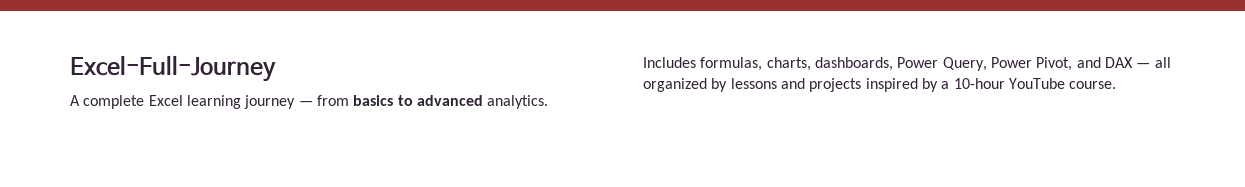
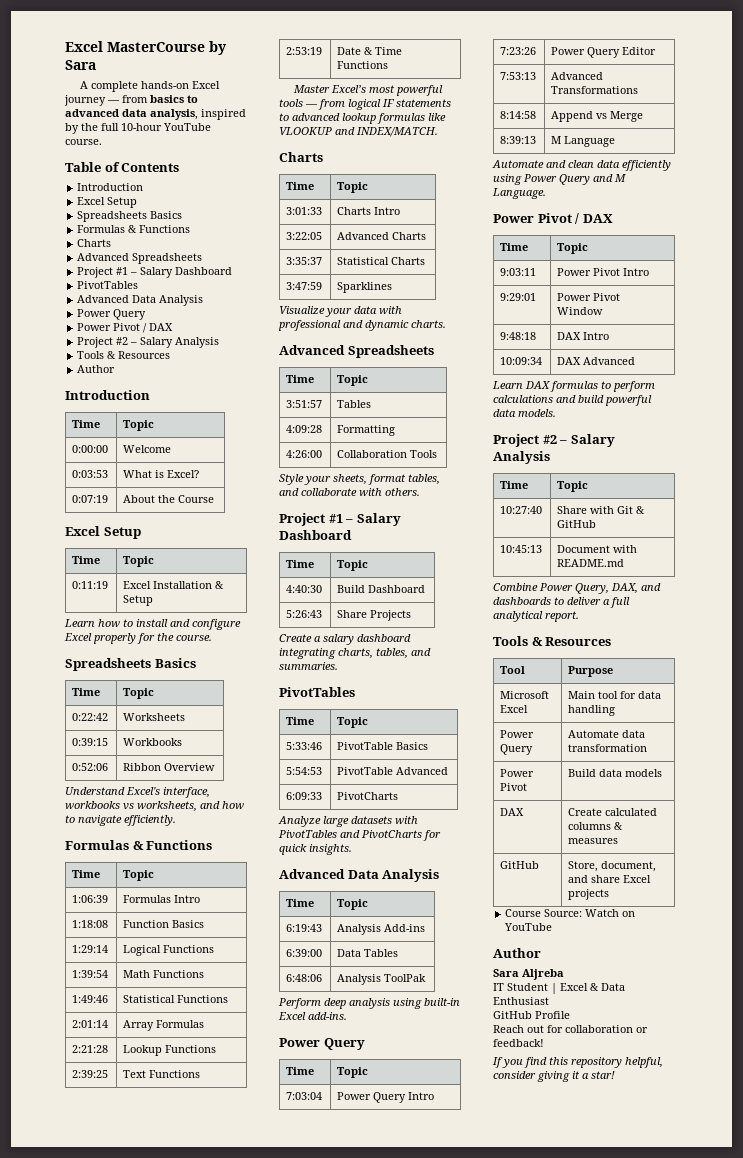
[70,55,276,82] Excel-Full-Journey -> [65,41,227,55] [65,60,96,70] Excel MasterCourse by Sara
[148,95,241,109] Excel learning -> [140,81,220,89] hands-on Excel
[487,95,549,109] [643,57,1171,71] [643,78,1117,92] analytics. Includes formulas, charts, dashboards, Power Query, Power Pivot, and DAX — all organized by lessons and projects inspired by a 10-hour YouTube course. -> [122,109,246,120] [65,123,211,134] [65,139,102,145] [65,162,180,172] [77,183,144,191] [77,197,138,208] [77,211,183,222] [77,225,191,233] [77,239,112,247] [77,253,203,264] [77,267,233,278] [77,281,139,289] [77,295,204,306] [77,309,147,320] [77,323,174,333] [77,337,220,348] [77,351,171,359] [77,365,116,373] [65,390,150,400] [72,420,101,428] [123,420,155,431] [72,445,109,453] [123,445,172,453] [72,470,109,478] [123,470,200,478] [72,495,109,503] [123,495,215,503] [65,526,141,539] [72,556,101,564] [123,556,155,567] [72,581,109,589] [123,581,225,589] [123,595,154,606] [64,619,241,630] [64,633,212,644] [65,658,196,671] [72,688,101,696] [123,688,155,699] [72,713,109,721] [123,713,186,721] [72,738,109,746] [123,738,183,746] [72,763,109,771] [123,763,216,771] [65,787,210,798] [65,801,244,812] [65,815,176,826] [65,840,213,850] [72,870,101,878] [123,870,155,881] [72,895,109,903] [123,895,201,903] [72,920,109,928] [123,920,205,928] [72,945,109,953] [123,945,215,956] [72,970,109,978] [123,970,205,978] [72,995,109,1003] [123,995,229,1003] [72,1020,109,1028] [123,1020,205,1031] [72,1045,109,1053] [123,1045,217,1056] [72,1070,109,1078] [123,1070,201,1078] [286,47,323,55] [337,47,403,55] [337,61,389,69] [292,85,443,96] [279,99,451,110] [279,113,446,124] [279,127,438,137] [279,152,323,162] [286,182,315,190] [337,182,369,193] [286,207,323,215] [337,207,401,215] [286,232,323,240] [337,232,427,240] [286,257,323,265] [337,257,426,265] [286,282,323,290] [337,282,393,293] [279,306,402,317] [278,320,446,331] [279,345,434,358] [286,375,315,383] [337,375,369,386] [286,400,323,408] [337,400,372,408] [286,425,323,433] [337,425,396,436] [286,450,323,458] [337,450,438,458] [279,474,440,485] [279,488,420,496] [279,513,401,526] [279,530,352,540] [286,560,315,568] [337,560,369,571] [286,585,323,593] [337,585,426,593] [286,610,323,618] [337,610,412,621] [279,634,411,645] [279,648,431,659] [279,662,338,670] [279,687,355,697] [286,717,315,725] [337,717,369,728] [286,742,323,750] [337,742,429,750] [286,767,323,775] [337,767,449,775] [286,792,323,800] [337,792,399,800] [278,816,418,827] [278,830,441,841] [279,844,352,855] [279,869,440,882] [286,899,315,907] [337,899,369,910] [286,924,323,932] [337,924,426,935] [286,949,323,957] [337,949,399,957] [286,974,323,982] [337,974,427,985] [278,998,460,1009] [278,1012,347,1020] [279,1038,365,1050] [286,1067,315,1075] [337,1067,369,1078] [286,1092,323,1100] [337,1092,435,1103] [500,47,537,55] [551,47,657,58] [500,72,537,80] [551,72,604,80] [551,86,639,94] [500,111,537,119] [551,111,644,122] [500,136,537,144] [551,136,616,147] [492,160,671,171] [493,174,626,185] [492,188,546,199] [493,213,613,224] [500,243,529,251] [557,243,589,254] [500,268,537,276] [557,268,650,276] [500,293,537,301] [557,293,621,301] [557,307,604,315] [500,332,537,340] [557,332,610,340] [500,357,543,365] [557,357,636,365] [492,381,655,392] [493,395,652,406] [493,409,556,417] [493,434,615,447] [493,451,550,464] [500,481,529,489] [557,481,589,492] [500,506,543,514] [557,506,646,514] [557,520,597,528] [500,545,543,553] [557,545,638,553] [557,559,625,567] [493,583,661,594] [493,597,630,608] [493,611,579,622] [493,636,612,646] [500,666,526,674] [568,666,614,677] [500,691,550,699] [500,705,529,713] [568,691,662,699] [568,705,616,716] [500,730,535,738] [500,744,534,755] [568,730,646,738] [568,744,648,752] [500,769,535,777] [500,783,528,791] [568,769,663,777] [500,808,525,816] [568,808,658,816] [568,822,624,830] [568,838,619,844] [500,861,540,869] [568,861,657,872] [568,875,652,883] [568,889,610,900] [505,909,636,917] [504,923,553,931] [493,948,541,958] [493,969,564,980] [493,983,625,994] [493,997,549,1005] [493,1011,570,1019] [493,1025,648,1033] [493,1039,544,1047] [492,1057,663,1068] [493,1071,615,1082] data analysis, inspired by the full 10-hour YouTube course. // Table of Contents // Introduction // Excel Setup // Spreadsheets Basics // Formulas & Functions // Charts // Advanced Spreadsheets // Project #1 – Salary Dashboard // PivotTables // Advanced Data Analysis // Power Query // Power Pivot / DAX // Project #2 – Salary Analysis // Tools & Resources // Author // Introduction // Time | Topic // 0:00:00 | Welcome // 0:03:53 | What is Excel? // 0:07:19 | About the Course // Excel Setup // Time | Topic // 0:11:19 | Excel Installation & Setup // Learn how to install and configure Excel properly for the course. // Spreadsheets Basics // Time | Topic // 0:22:42 | Worksheets // 0:39:15 | Workbooks // 0:52:06 | Ribbon Overview // Understand Excel's interface, workbooks vs worksheets, and how to navigate efficiently. // Formulas & Functions // Time | Topic // 1:06:39 | Formulas Intro // 1:18:08 | Function Basics // 1:29:14 | Logical Functions // 1:39:54 | Math Functions // 1:49:46 | Statistical Functions // 2:01:14 | Array Formulas // 2:21:28 | Lookup Functions // 2:39:25 | Text Functions // 2:53:19 | Date & Time Functions // Master Excel’s most powerful tools — from logical IF statements to advanced lookup formulas like VLOOKUP and INDEX/MATCH. // Charts // Time | Topic // 3:01:33 | Charts Intro // 3:22:05 | Advanced Charts // 3:35:37 | Statistical Charts // 3:47:59 | Sparklines // Visualize your data with professional and dynamic charts. // Advanced Spreadsheets // Time | Topic // 3:51:57 | Tables // 4:09:28 | Formatting // 4:26:00 | Collaboration Tools // Style your sheets, format tables, and collaborate with others. // Project #1 – Salary Dashboard // Time | Topic // 4:40:30 | Build Dashboard // 5:26:43 | Share Projects // Create a salary dashboard integrating charts, tables, and summaries. // PivotTables // Time | Topic // 5:33:46 | PivotTable Basics // 5:54:53 | PivotTable Advanced // 6:09:33 | PivotCharts // Analyze large datasets with PivotTables and PivotCharts for quick insights. // Advanced Data Analysis // Time | Topic // 6:19:43 | Analysis Add-ins // 6:39:00 | Data Tables // 6:48:06 | Analysis ToolPak // Perform deep analysis using built-in Excel add-ins. // Power Query // Time | Topic // 7:03:04 | Power Query Intro // 7:23:26 | Power Query Editor // 7:53:13 | Advanced Transformations // 8:14:58 | Append vs Merge // 8:39:13 | M Language // Automate and clean data efficiently using Power Query and M Language. // Power Pivot / DAX // Time | Topic // 9:03:11 | Power Pivot Intro // 9:29:01 | Power Pivot Window // 9:48:18 | DAX Intro // 10:09:34 | DAX Advanced // Learn DAX formulas to perform calculations and build powerful data models. // Project #2 – Salary Analysis // Time | Topic // 10:27:40 | Share with Git & GitHub // 10:45:13 | Document with README.md // Combine Power Query, DAX, and dashboards to deliver a full analytical report. // Tools & Resources // Tool | Purpose // Microsoft Excel | Main tool for data handling // Power Query | Automate data transformation // Power Pivot | Build data models // DAX | Create calculated columns & measures // GitHub | Store, document, and share Excel projects // Course Source: Watch on YouTube // Author // Sara Aljreba // IT Student | Excel & Data Enthusiast // GitHub Profile // Reach out for collaboration or feedback! // If you find this repository helpful, consider giving it a star!

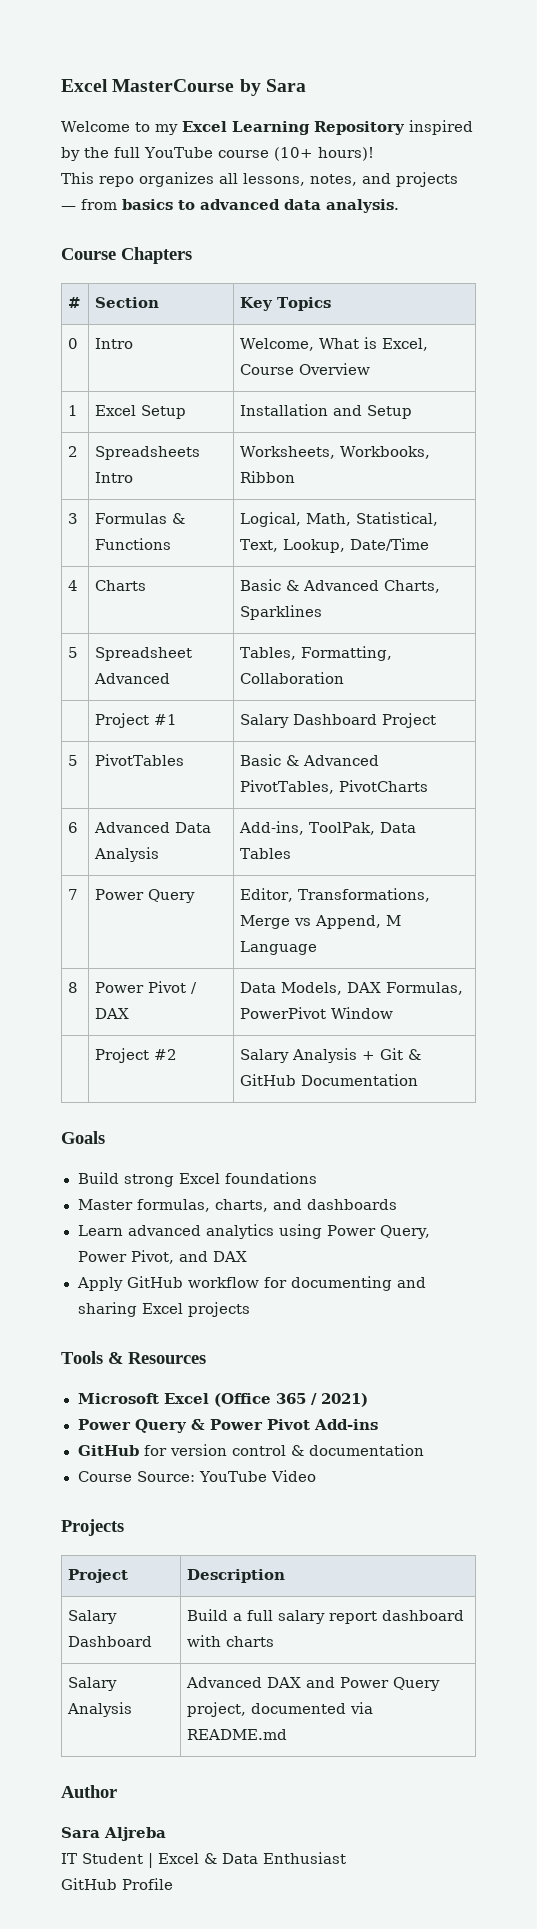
[79,81,220,92] [64,95,106,106] A complete hands-on Excel journey -> [61,120,473,135] [61,147,374,161] [61,172,458,187] Welcome to my Excel Learning Repository inspired by the full YouTube course (10+ hours)! // This repo organizes all lessons, notes, and projects
[150,109,246,120] [65,123,211,134] [65,139,102,145] [65,162,180,172] [77,183,144,191] [77,197,138,208] [77,211,183,222] [77,225,191,233] [77,239,112,247] [77,253,203,264] [77,267,233,278] [77,281,139,289] [77,295,204,306] [77,309,147,320] [77,323,174,333] [77,337,220,348] [77,351,171,359] [77,365,116,373] [65,390,150,400] [72,420,101,428] [123,420,155,431] [72,445,109,453] [123,445,172,453] [72,470,109,478] [123,470,200,478] [72,495,109,503] [123,495,215,503] [65,526,141,539] [72,556,101,564] [123,556,155,567] [72,581,109,589] [123,581,225,589] [123,595,154,606] [64,619,241,630] [64,633,212,644] [65,658,196,671] [72,688,101,696] [123,688,155,699] [72,713,109,721] [123,713,186,721] [72,738,109,746] [123,738,183,746] [72,763,109,771] [123,763,216,771] [65,787,210,798] [65,801,244,812] [65,815,176,826] [65,840,213,850] [72,870,101,878] [123,870,155,881] [72,895,109,903] [123,895,201,903] [72,920,109,928] [123,920,205,928] [72,945,109,953] [123,945,215,956] [72,970,109,978] [123,970,205,978] [72,995,109,1003] [123,995,229,1003] [72,1020,109,1028] [123,1020,205,1031] [72,1045,109,1053] [123,1045,217,1056] [72,1070,109,1078] [123,1070,201,1078] [286,47,323,55] [337,47,403,55] [337,61,389,69] [292,85,443,96] [279,99,451,110] [279,113,446,124] [279,127,438,137] [279,152,323,162] [286,182,315,190] [337,182,369,193] [286,207,323,215] [337,207,401,215] [286,232,323,240] [337,232,427,240] [286,257,323,265] [337,257,426,265] [286,282,323,290] [337,282,393,293] [279,306,402,317] [278,320,446,331] [279,345,434,358] [286,375,315,383] [337,375,369,386] [286,400,323,408] [337,400,372,408] [286,425,323,433] [337,425,396,436] [286,450,323,458] [337,450,438,458] [279,474,440,485] [279,488,420,496] [279,513,401,526] [279,530,352,540] [286,560,315,568] [337,560,369,571] [286,585,323,593] [337,585,426,593] [286,610,323,618] [337,610,412,621] [279,634,411,645] [279,648,431,659] [279,662,338,670] [279,687,355,697] [286,717,315,725] [337,717,369,728] [286,742,323,750] [337,742,429,750] [286,767,323,775] [337,767,449,775] [286,792,323,800] [337,792,399,800] [278,816,418,827] [278,830,441,841] [279,844,352,855] [279,869,440,882] [286,899,315,907] [337,899,369,910] [286,924,323,932] [337,924,426,935] [286,949,323,957] [337,949,399,957] [286,974,323,982] [337,974,427,985] [278,998,460,1009] [278,1012,347,1020] [279,1038,365,1050] [286,1067,315,1075] [337,1067,369,1078] [286,1092,323,1100] [337,1092,435,1103] [500,47,537,55] [551,47,657,58] [500,72,537,80] [551,72,604,80] [551,86,639,94] [500,111,537,119] [551,111,644,122] [500,136,537,144] [551,136,616,147] [492,160,671,171] [493,174,626,185] [492,188,546,199] [493,213,613,224] [500,243,529,251] [557,243,589,254] [500,268,537,276] [557,268,650,276] [500,293,537,301] [557,293,621,301] [557,307,604,315] [500,332,537,340] [557,332,610,340] [500,357,543,365] [557,357,636,365] [492,381,655,392] [493,395,652,406] [493,409,556,417] [493,434,615,447] [493,451,550,464] [500,481,529,489] [557,481,589,492] [500,506,543,514] [557,506,646,514] [557,520,597,528] [500,545,543,553] [557,545,638,553] [557,559,625,567] [493,583,661,594] [493,597,630,608] [493,611,579,622] [493,636,612,646] [500,666,526,674] [568,666,614,677] [500,691,550,699] [500,705,529,713] [568,691,662,699] [568,705,616,716] [500,730,535,738] [500,744,534,755] [568,730,646,738] [568,744,648,752] [500,769,535,777] [500,783,528,791] [568,769,663,777] [500,808,525,816] [568,808,658,816] [568,822,624,830] [568,838,619,844] [500,861,540,869] [568,861,657,872] [568,875,652,883] [568,889,610,900] analysis, inspired by the full 10-hour YouTube course. // Table of Contents // Introduction // Excel Setup // Spreadsheets Basics // Formulas & Functions // Charts // Advanced Spreadsheets // Project #1 – Salary Dashboard // PivotTables // Advanced Data Analysis // Power Query // Power Pivot / DAX // Project #2 – Salary Analysis // Tools & Resources // Author // Introduction // Time | Topic // 0:00:00 | Welcome // 0:03:53 | What is Excel? // 0:07:19 | About the Course // Excel Setup // Time | Topic // 0:11:19 | Excel Installation & Setup // Learn how to install and configure Excel properly for the course. // Spreadsheets Basics // Time | Topic // 0:22:42 | Worksheets // 0:39:15 | Workbooks // 0:52:06 | Ribbon Overview // Understand Excel's interface, workbooks vs worksheets, and how to navigate efficiently. // Formulas & Functions // Time | Topic // 1:06:39 | Formulas Intro // 1:18:08 | Function Basics // 1:29:14 | Logical Functions // 1:39:54 | Math Functions // 1:49:46 | Statistical Functions // 2:01:14 | Array Formulas // 2:21:28 | Lookup Functions // 2:39:25 | Text Functions // 2:53:19 | Date & Time Functions // Master Excel’s most powerful tools — from logical IF statements to advanced lookup formulas like VLOOKUP and INDEX/MATCH. // Charts // Time | Topic // 3:01:33 | Charts Intro // 3:22:05 | Advanced Charts // 3:35:37 | Statistical Charts // 3:47:59 | Sparklines // Visualize your data with professional and dynamic charts. // Advanced Spreadsheets // Time | Topic // 3:51:57 | Tables // 4:09:28 | Formatting // 4:26:00 | Collaboration Tools // Style your sheets, format tables, and collaborate with others. // Project #1 – Salary Dashboard // Time | Topic // 4:40:30 | Build Dashboard // 5:26:43 | Share Projects // Create a salary dashboard integrating charts, tables, and summaries. // PivotTables // Time | Topic // 5:33:46 | PivotTable Basics // 5:54:53 | PivotTable Advanced // 6:09:33 | PivotCharts // Analyze large datasets with PivotTables and PivotCharts for quick insights. // Advanced Data Analysis // Time | Topic // 6:19:43 | Analysis Add-ins // 6:39:00 | Data Tables // 6:48:06 | Analysis ToolPak // Perform deep analysis using built-in Excel add-ins. // Power Query // Time | Topic // 7:03:04 | Power Query Intro // 7:23:26 | Power Query Editor // 7:53:13 | Advanced Transformations // 8:14:58 | Append vs Merge // 8:39:13 | M Language // Automate and clean data efficiently using Power Query and M Language. // Power Pivot / DAX // Time | Topic // 9:03:11 | Power Pivot Intro // 9:29:01 | Power Pivot Window // 9:48:18 | DAX Intro // 10:09:34 | DAX Advanced // Learn DAX formulas to perform calculations and build powerful data models. // Project #2 – Salary Analysis // Time | Topic // 10:27:40 | Share with Git & GitHub // 10:45:13 | Document with README.md // Combine Power Query, DAX, and dashboards to deliver a full analytical report. // Tools & Resources // Tool | Purpose // Microsoft Excel | Main tool for data handling // Power Query | Automate data transformation // Power Pivot | Build data models // DAX | Create calculated columns & measures // GitHub | Store, document, and share Excel projects -> [326,199,399,213] [61,247,192,264] [67,297,81,308] [94,297,159,308] [239,297,331,311] [67,338,78,349] [94,338,133,349] [239,337,428,351] [239,363,370,375] [67,405,78,416] [94,405,186,419] [239,404,412,419] [67,446,78,457] [94,446,200,460] [94,472,133,483] [239,446,430,459] [239,471,295,483] [67,513,78,524] [94,513,185,524] [94,538,171,550] [239,512,438,527] [239,538,429,553] [67,580,78,591] [94,580,146,591] [239,579,440,593] [239,605,322,620] [67,647,78,658] [94,647,192,661] [93,673,170,684] [239,646,392,661] [239,672,344,684] [94,713,177,728] [239,713,436,728] [67,755,78,766] [94,754,184,766] [239,754,379,766] [239,780,428,794] [67,822,78,833] [93,822,211,833] [93,847,159,862] [238,821,416,835] [239,848,291,859] [67,889,78,900] [94,889,195,903] [239,888,430,902] [239,915,401,929] [239,941,317,955] [67,982,78,993] [94,981,197,994] [94,1008,129,1019] [239,982,463,995] [239,1007,393,1019] [94,1048,177,1063] [239,1048,421,1063] [239,1074,418,1086] [61,1131,105,1144] [77,1172,317,1187] [77,1199,397,1212] [77,1224,431,1239] [77,1250,247,1264] [76,1276,426,1291] [77,1302,250,1317] [61,1351,206,1364] [77,1393,368,1407] [77,1419,378,1433] [77,1444,424,1456] analysis. // Course Chapters // # | Section | Key Topics // 0 | Intro | Welcome, What is Excel, Course Overview // 1 | Excel Setup | Installation and Setup // 2 | Spreadsheets Intro | Worksheets, Workbooks, Ribbon // 3 | Formulas & Functions | Logical, Math, Statistical, Text, Lookup, Date/Time // 4 | Charts | Basic & Advanced Charts, Sparklines // 5 | Spreadsheet Advanced | Tables, Formatting, Collaboration // | Project #1 | Salary Dashboard Project // 5 | PivotTables | Basic & Advanced PivotTables, PivotCharts // 6 | Advanced Data Analysis | Add-ins, ToolPak, Data Tables // 7 | Power Query | Editor, Transformations, Merge vs Append, M Language // 8 | Power Pivot / DAX | Data Models, DAX Formulas, PowerPivot Window // | Project #2 | Salary Analysis + Git & GitHub Documentation // Goals // Build strong Excel foundations // Master formulas, charts, and dashboards // Learn advanced analytics using Power Query, Power Pivot, and DAX // Apply GitHub workflow for documenting and sharing Excel projects // Tools & Resources // Microsoft Excel (Office 365 / 2021) // Power Query & Power Pivot Add-ins // GitHub for version control & documentation
[585,909,636,917] [504,923,553,931] Watch on YouTube -> [198,1470,317,1482] [61,1519,124,1536] [67,1569,128,1583] [186,1569,285,1583] [67,1610,117,1624] [67,1636,152,1647] [186,1609,464,1624] [186,1635,274,1647] [67,1677,117,1691] [66,1702,132,1717] [185,1677,440,1691] [186,1702,373,1717] [186,1729,287,1740] YouTube Video // Projects // Project | Description // Salary Dashboard | Build a full salary report dashboard with charts // Salary Analysis | Advanced DAX and Power Query project, documented via README.md
[493,1025,648,1033] [493,1039,544,1047] [492,1057,663,1068] [493,1071,615,1082] // Reach out for collaboration or feedback! // If you find this repository helpful, consider giving it a star! -> (173, 1884) none

